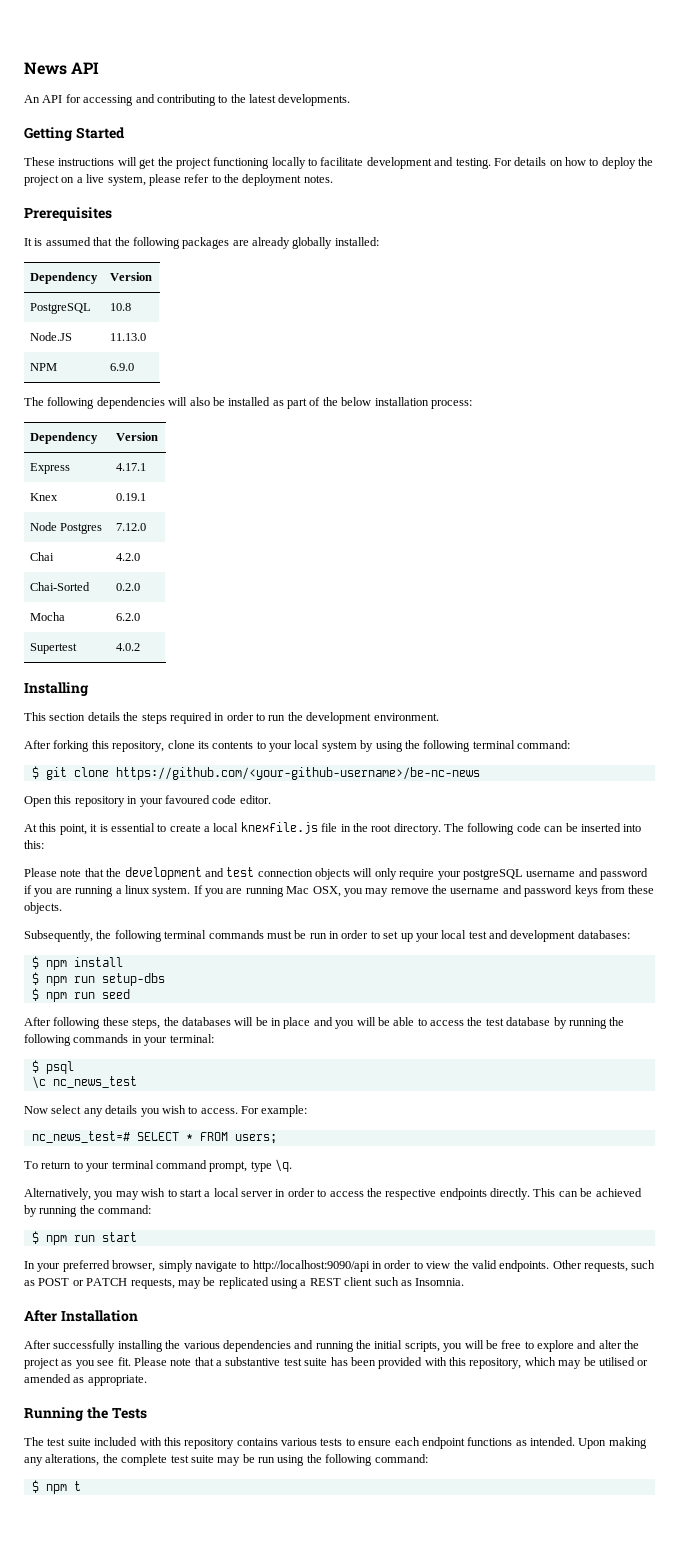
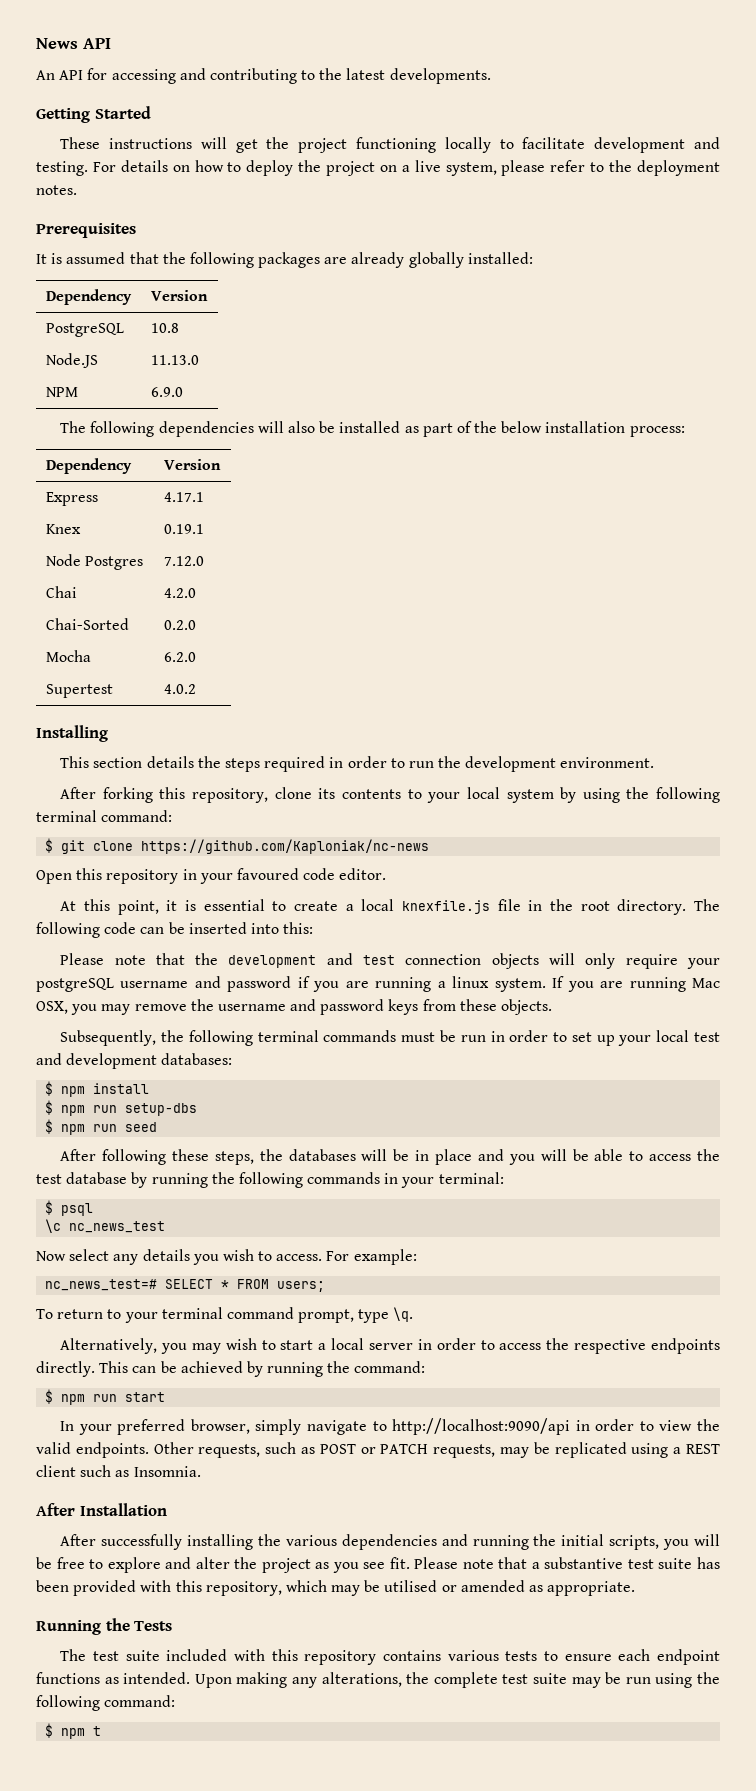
[115,767,480,780] https://github.com/<your-github-username>/be-nc-news -> [141,839,430,854] https://github.com/Kaploniak/nc-news

